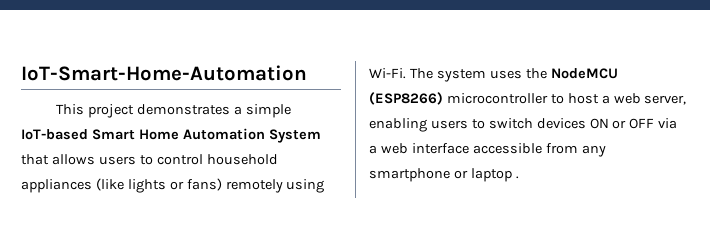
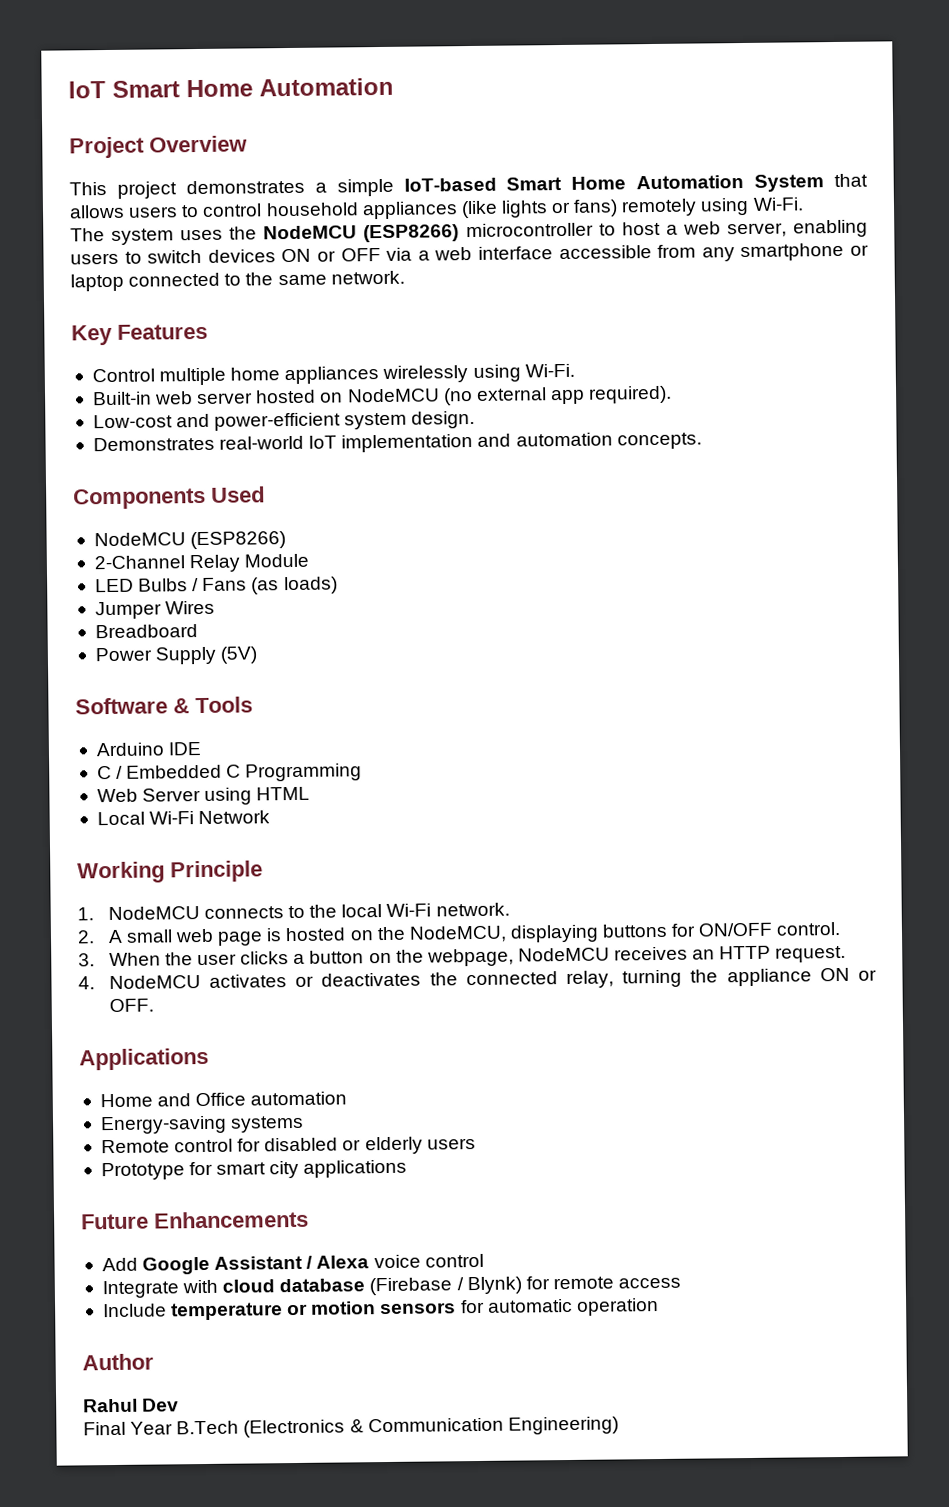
[21,65,307,81] IoT-Smart-Home-Automation -> [68,77,394,99] [69,135,248,159] IoT Smart Home Automation // Project Overview
(406, 73) none -> (804, 204) //
[515,176,519,179] . -> [128,270,405,287] [71,323,208,346] [91,363,575,386] [92,385,673,406] [92,410,476,431] [92,432,702,453] [73,486,265,510] [93,531,287,550] [93,553,310,573] [94,576,338,595] [94,600,216,620] [94,624,198,639] [94,646,258,665] [75,696,253,715] [95,741,202,757] [96,763,363,782] [96,786,311,805] [96,810,271,826] [77,860,263,884] [77,902,510,921] [77,921,842,946] [78,945,847,967] [78,967,877,990] [108,998,154,1013] [79,1047,209,1071] [99,1091,348,1108] [99,1115,305,1135] [100,1136,476,1155] [100,1159,408,1181] [81,1210,309,1230] [101,1253,484,1275] [101,1276,682,1299] [102,1298,659,1321] [82,1353,154,1371] [83,1398,180,1413] [83,1416,619,1438] connected to the same network. // Key Features // Control multiple home appliances wirelessly using Wi-Fi. // Built-in web server hosted on NodeMCU (no external app required). // Low-cost and power-efficient system design. // Demonstrates real-world IoT implementation and automation concepts. // Components Used // NodeMCU (ESP8266) // 2-Channel Relay Module // LED Bulbs / Fans (as loads) // Jumper Wires // Breadboard // Power Supply (5V) // Software & Tools // Arduino IDE // C / Embedded C Programming // Web Server using HTML // Local Wi-Fi Network // Working Principle // 1. NodeMCU connects to the local Wi-Fi network. // 2. A small web page is hosted on the NodeMCU, displaying buttons for ON/OFF control. // 3. When the user clicks a button on the webpage, NodeMCU receives an HTTP request. // 4. NodeMCU activates or deactivates the connected relay, turning the appliance ON or OFF. // Applications // Home and Office automation // Energy-saving systems // Remote control for disabled or elderly users // Prototype for smart city applications // Future Enhancements // Add Google Assistant / Alexa voice control // Integrate with cloud database (Firebase / Blynk) for remote access // Include temperature or motion sensors for automatic operation // Author // Rahul Dev // Final Year B.Tech (Electronics & Communication Engineering)

